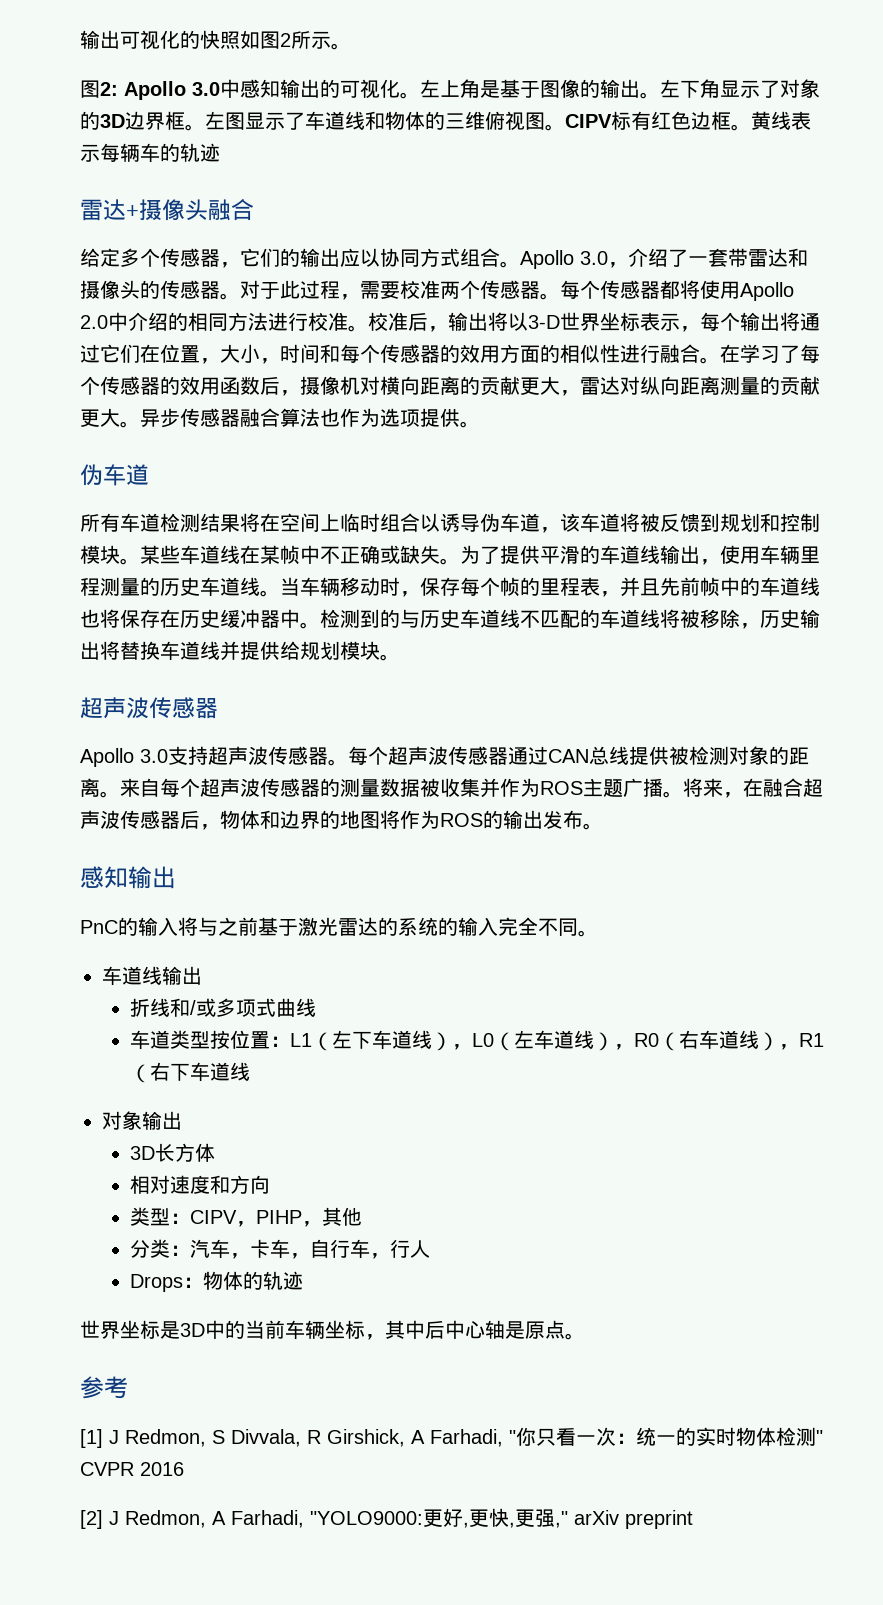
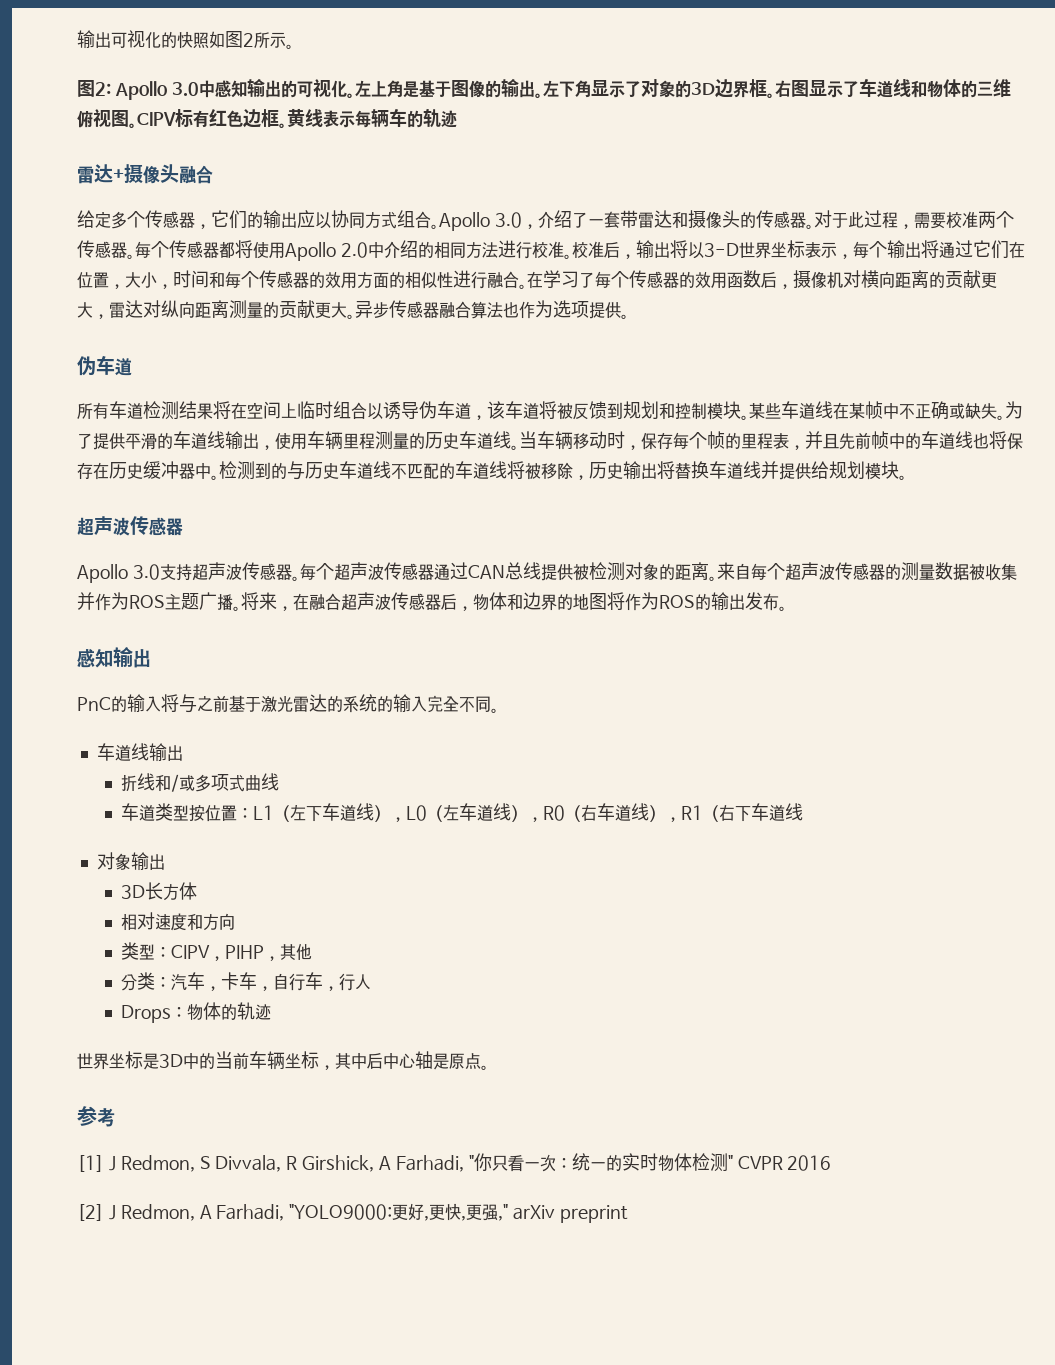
[205,111,225,130] 左 -> [774,80,791,98] 右

